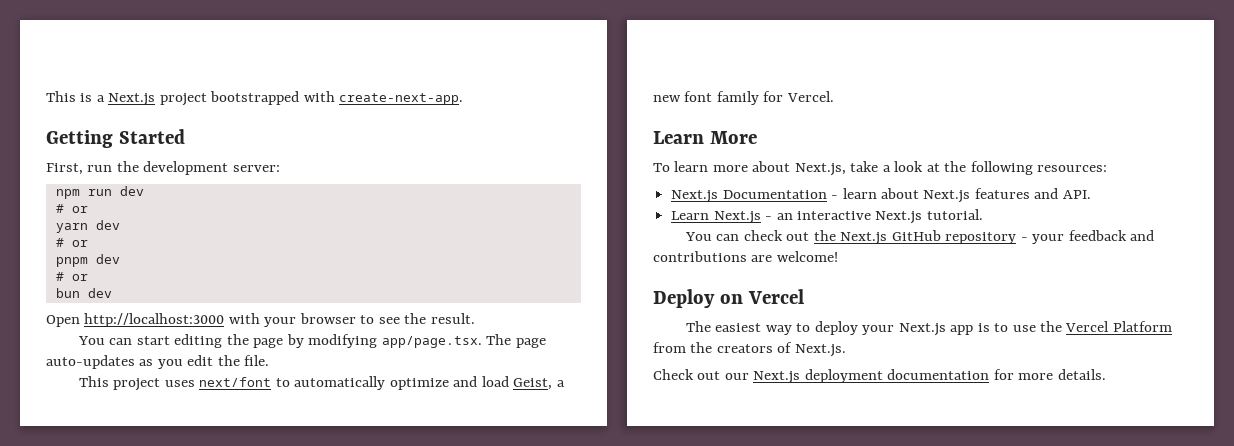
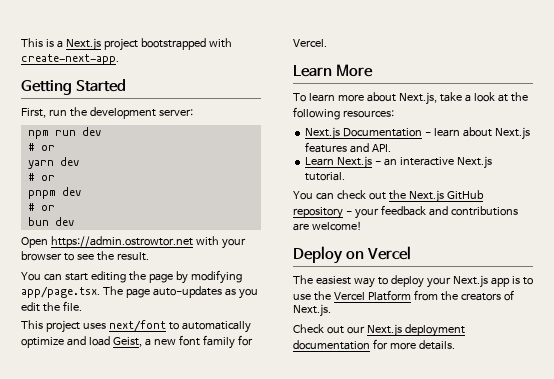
[84,313,225,327] http://localhost:3000 -> [50,236,193,248] https://admin.ostrowtor.net

